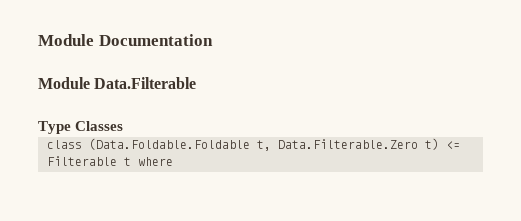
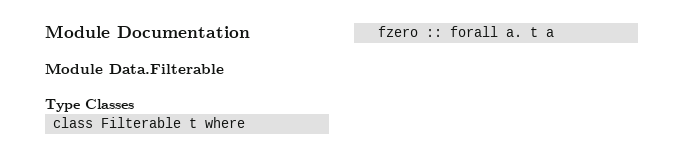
[88,138,460,151] [46,156,173,166] (Data.Foldable.Foldable t, Data.Filterable.Zero t) <= Filterable t where -> [100,117,245,128] [377,26,554,37] Filterable t where // fzero :: forall a. t a

